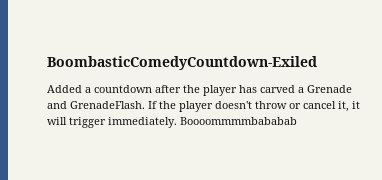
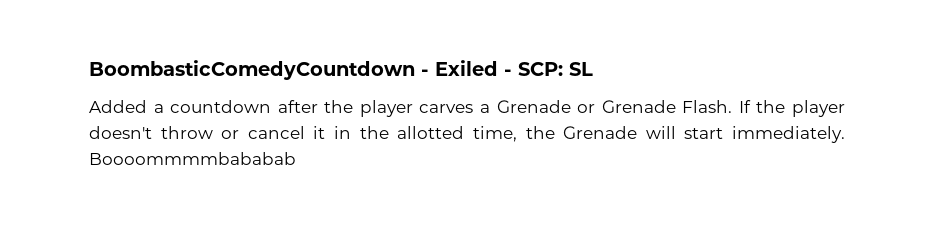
[47,56,317,70] BoombasticComedyCountdown-Exiled -> [89,60,593,80] BoombasticComedyCountdown - Exiled - SCP: SL
[239,85,352,93] [47,101,145,109] has carved a Grenade and GrenadeFlash. -> [419,100,733,113] carves a Grenade or Grenade Flash.
[338,101,360,112] [47,117,106,128] it, it will trigger -> [313,126,724,142] it in the allotted time, the Grenade will start

